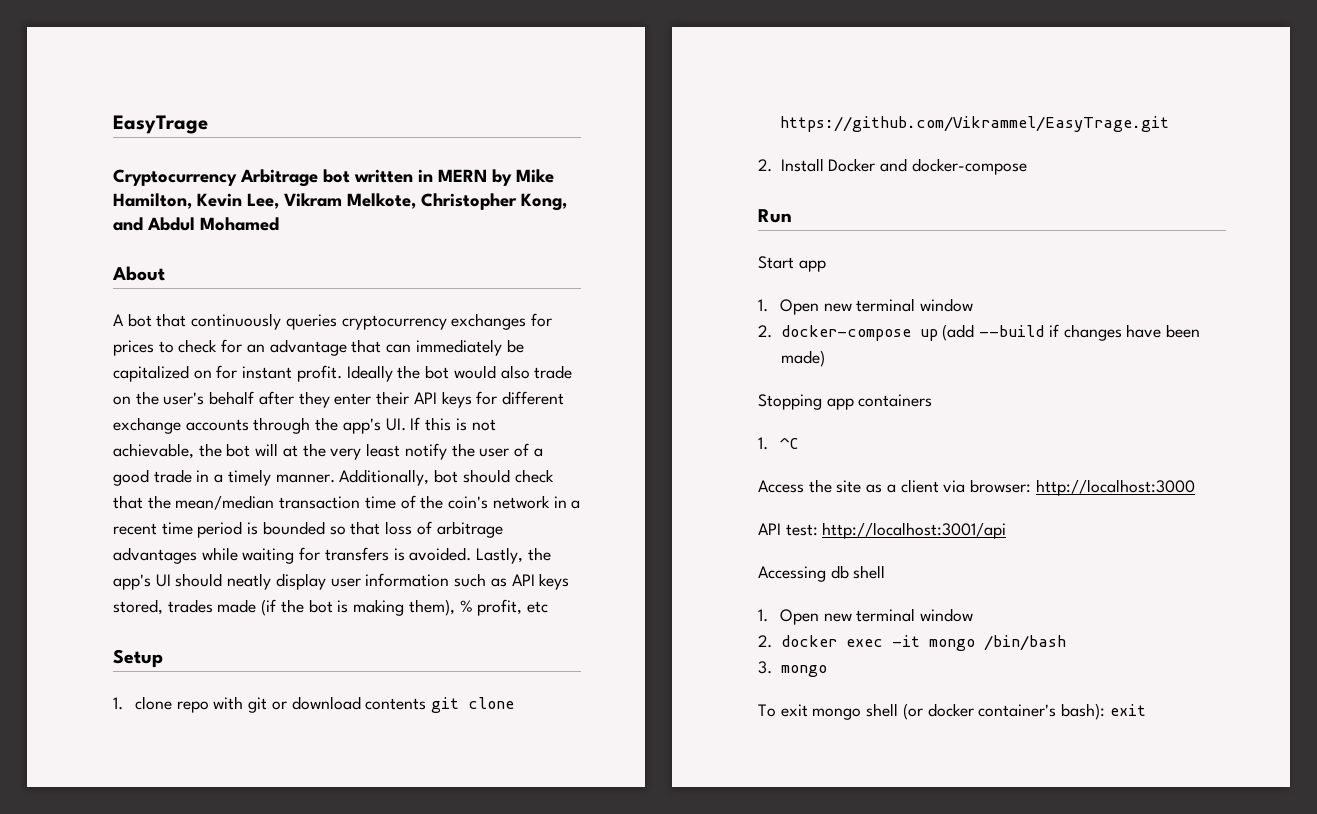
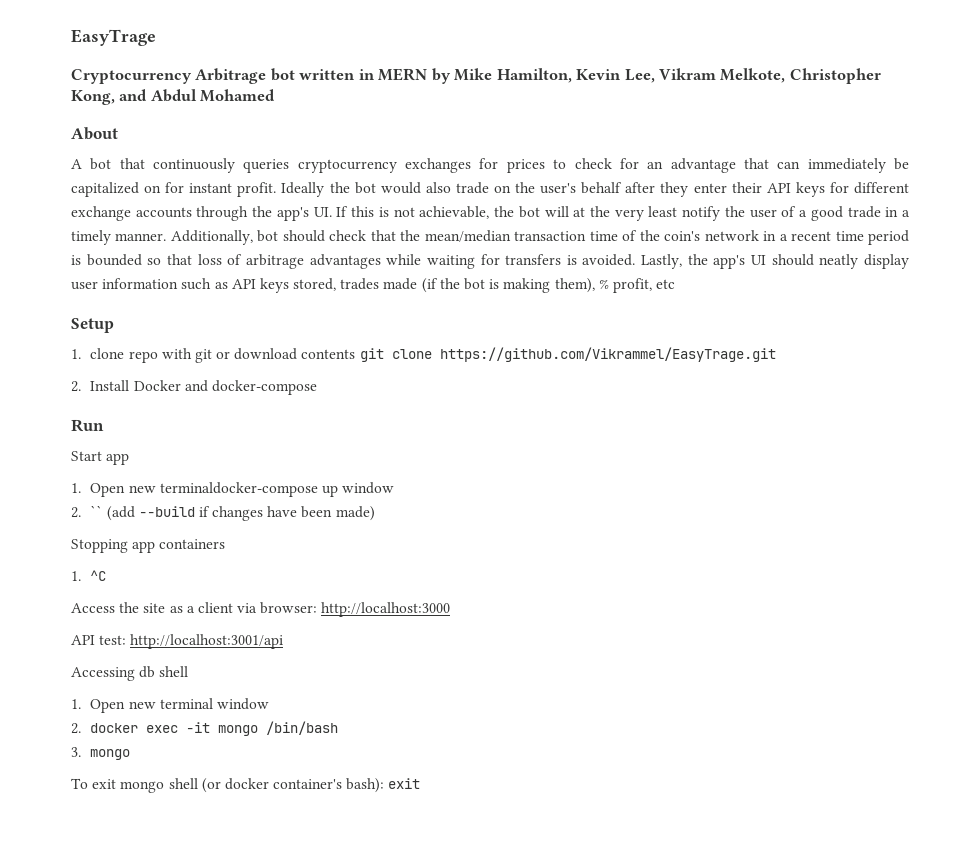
[856,298,974,312] [758,325,938,341] terminal window // 2. docker-compose up -> [159,482,395,497] [71,505,103,518] terminaldocker-compose up window // 2. ``

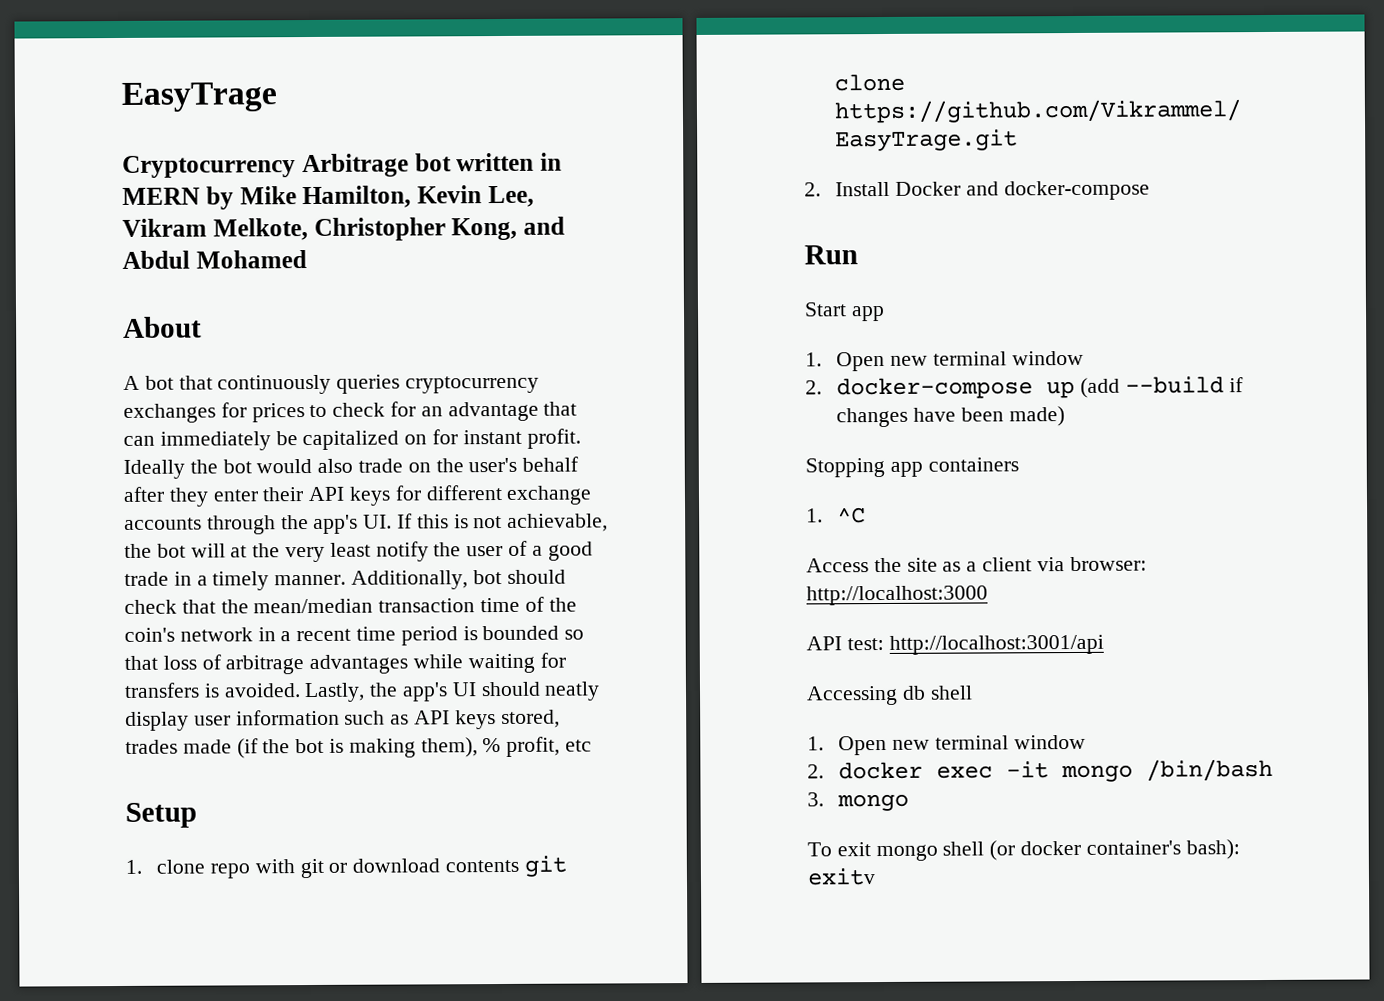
[159,482,395,497] [71,505,103,518] terminaldocker-compose up window // 2. `` -> [932,350,1084,366] [805,377,1076,400] terminal window // 2. docker-compose up
[388,778,421,789] exit -> [807,868,876,886] exitv

